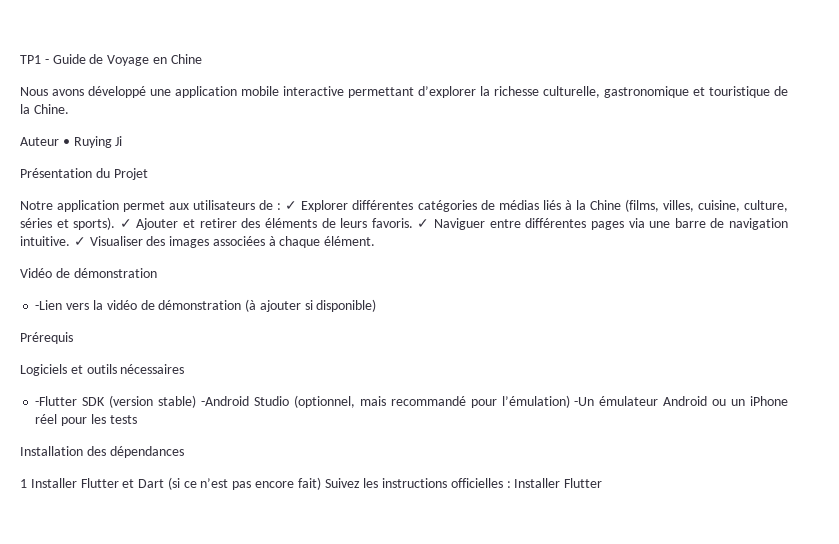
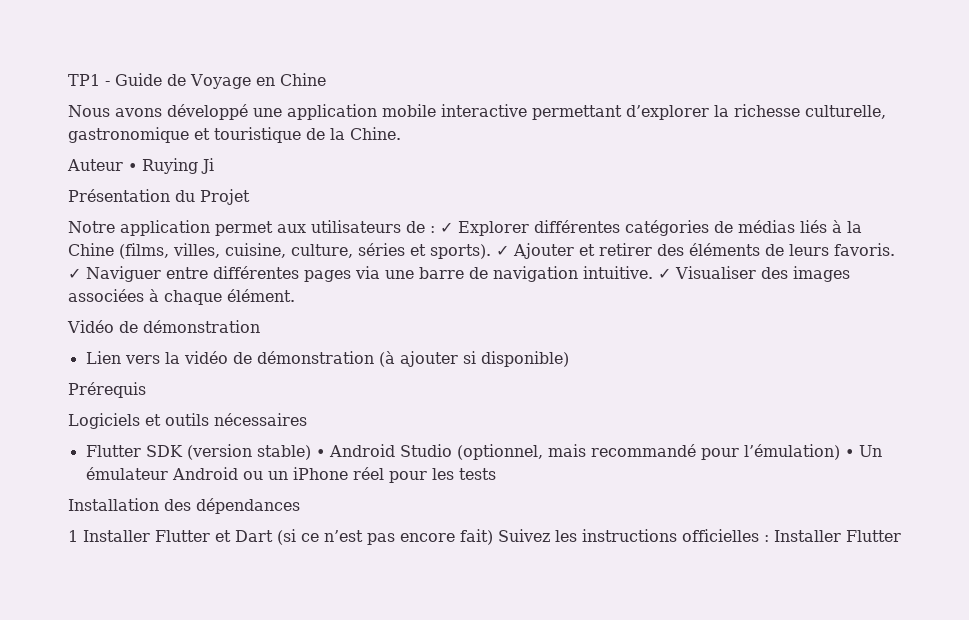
[35,300,63,310] -Lien -> [85,351,121,364] Lien
[35,396,78,406] -Flutter -> [85,445,141,457] Flutter
[201,396,250,406] -Android -> [315,444,395,457] • Android
[574,397,595,406] -Un -> [844,445,882,457] • Un

